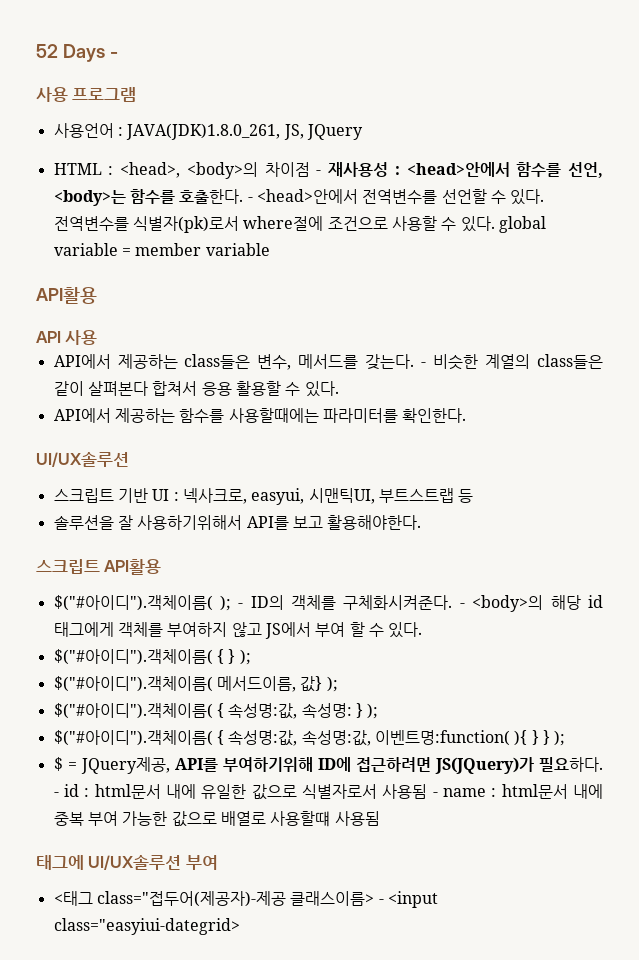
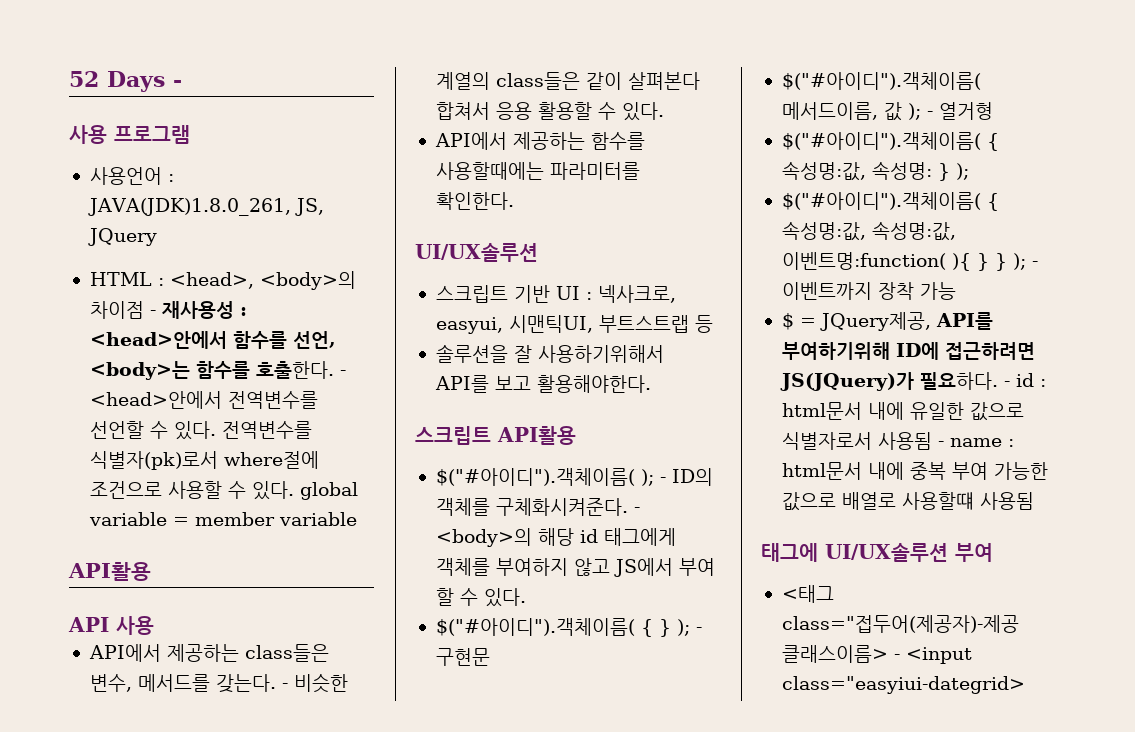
(251, 657) none -> [695,627,702,633] [435,648,490,666] - 구현문
[300,676,338,692] 값} ); -> [883,102,993,121] 값 ); - 열거형
(566, 738) none -> [1031,261,1038,267] [781,282,956,300] - 이벤트까지 장착 가능

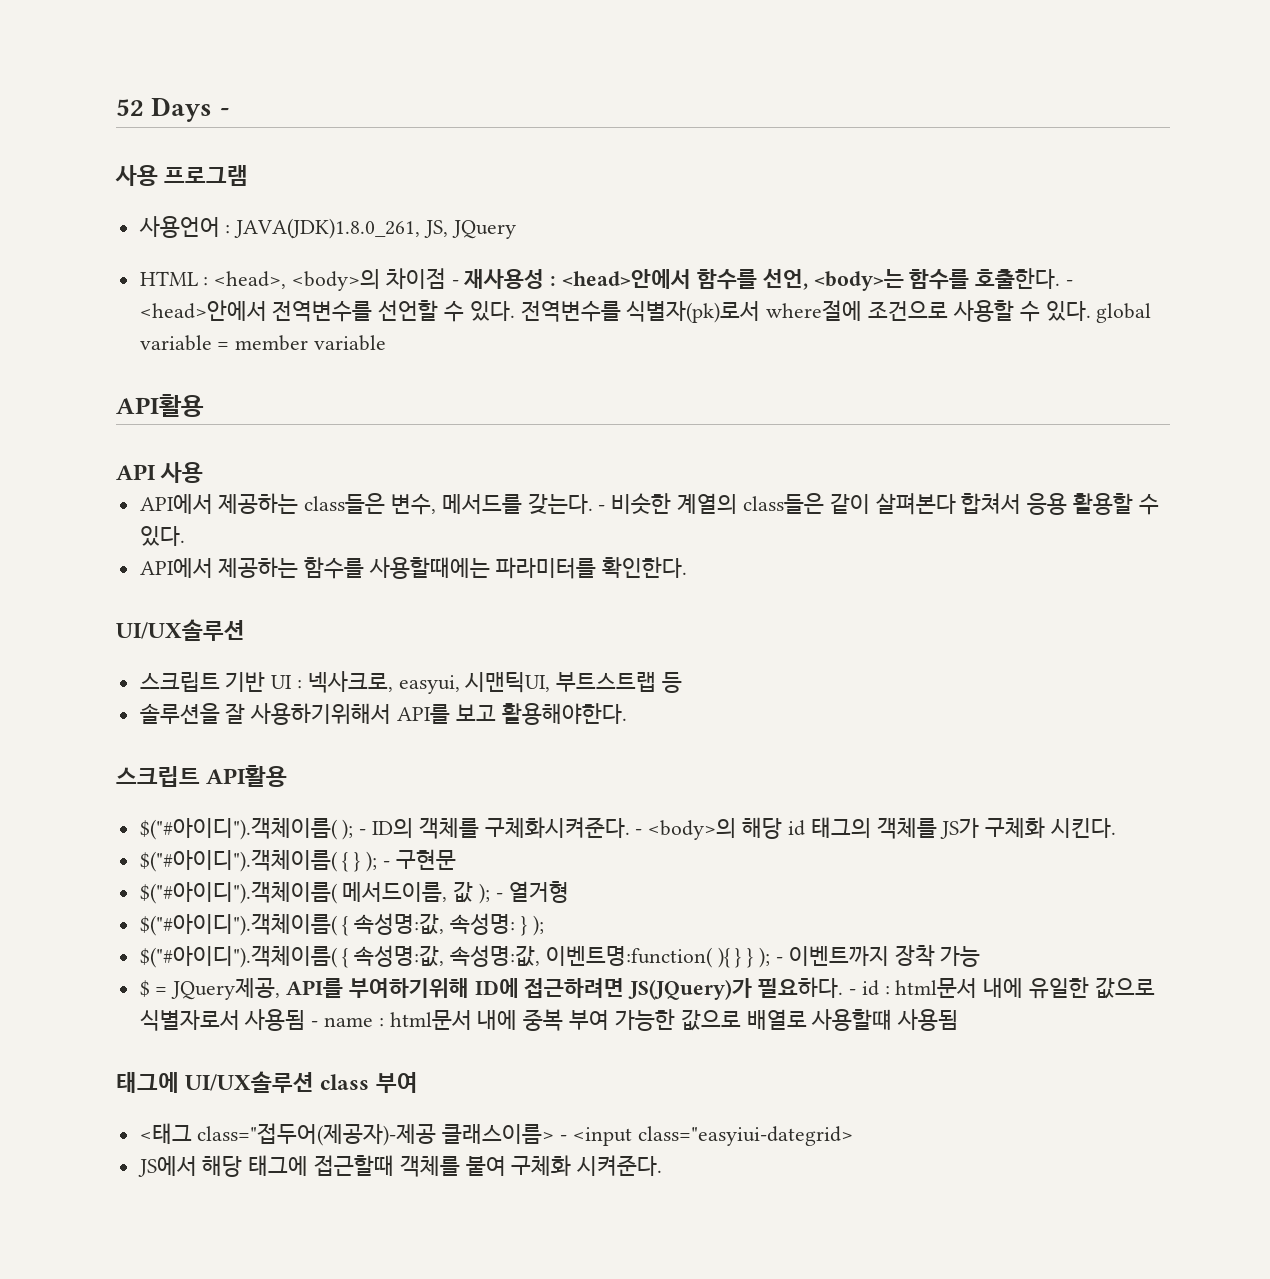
[603,528,676,546] [435,558,715,577] [435,588,526,607] 태그에게 객체를 부여하지 않고 JS에서 부여 할 수 있다. -> [810,817,1116,839] 태그의 객체를 JS가 구체화 시킨다.
(948, 552) none -> [320,1074,370,1090] class
(1025, 685) none -> [137,1155,663,1177] // JS에서 해당 태그에 접근할때 객체를 붙여 구체화 시켜준다.

